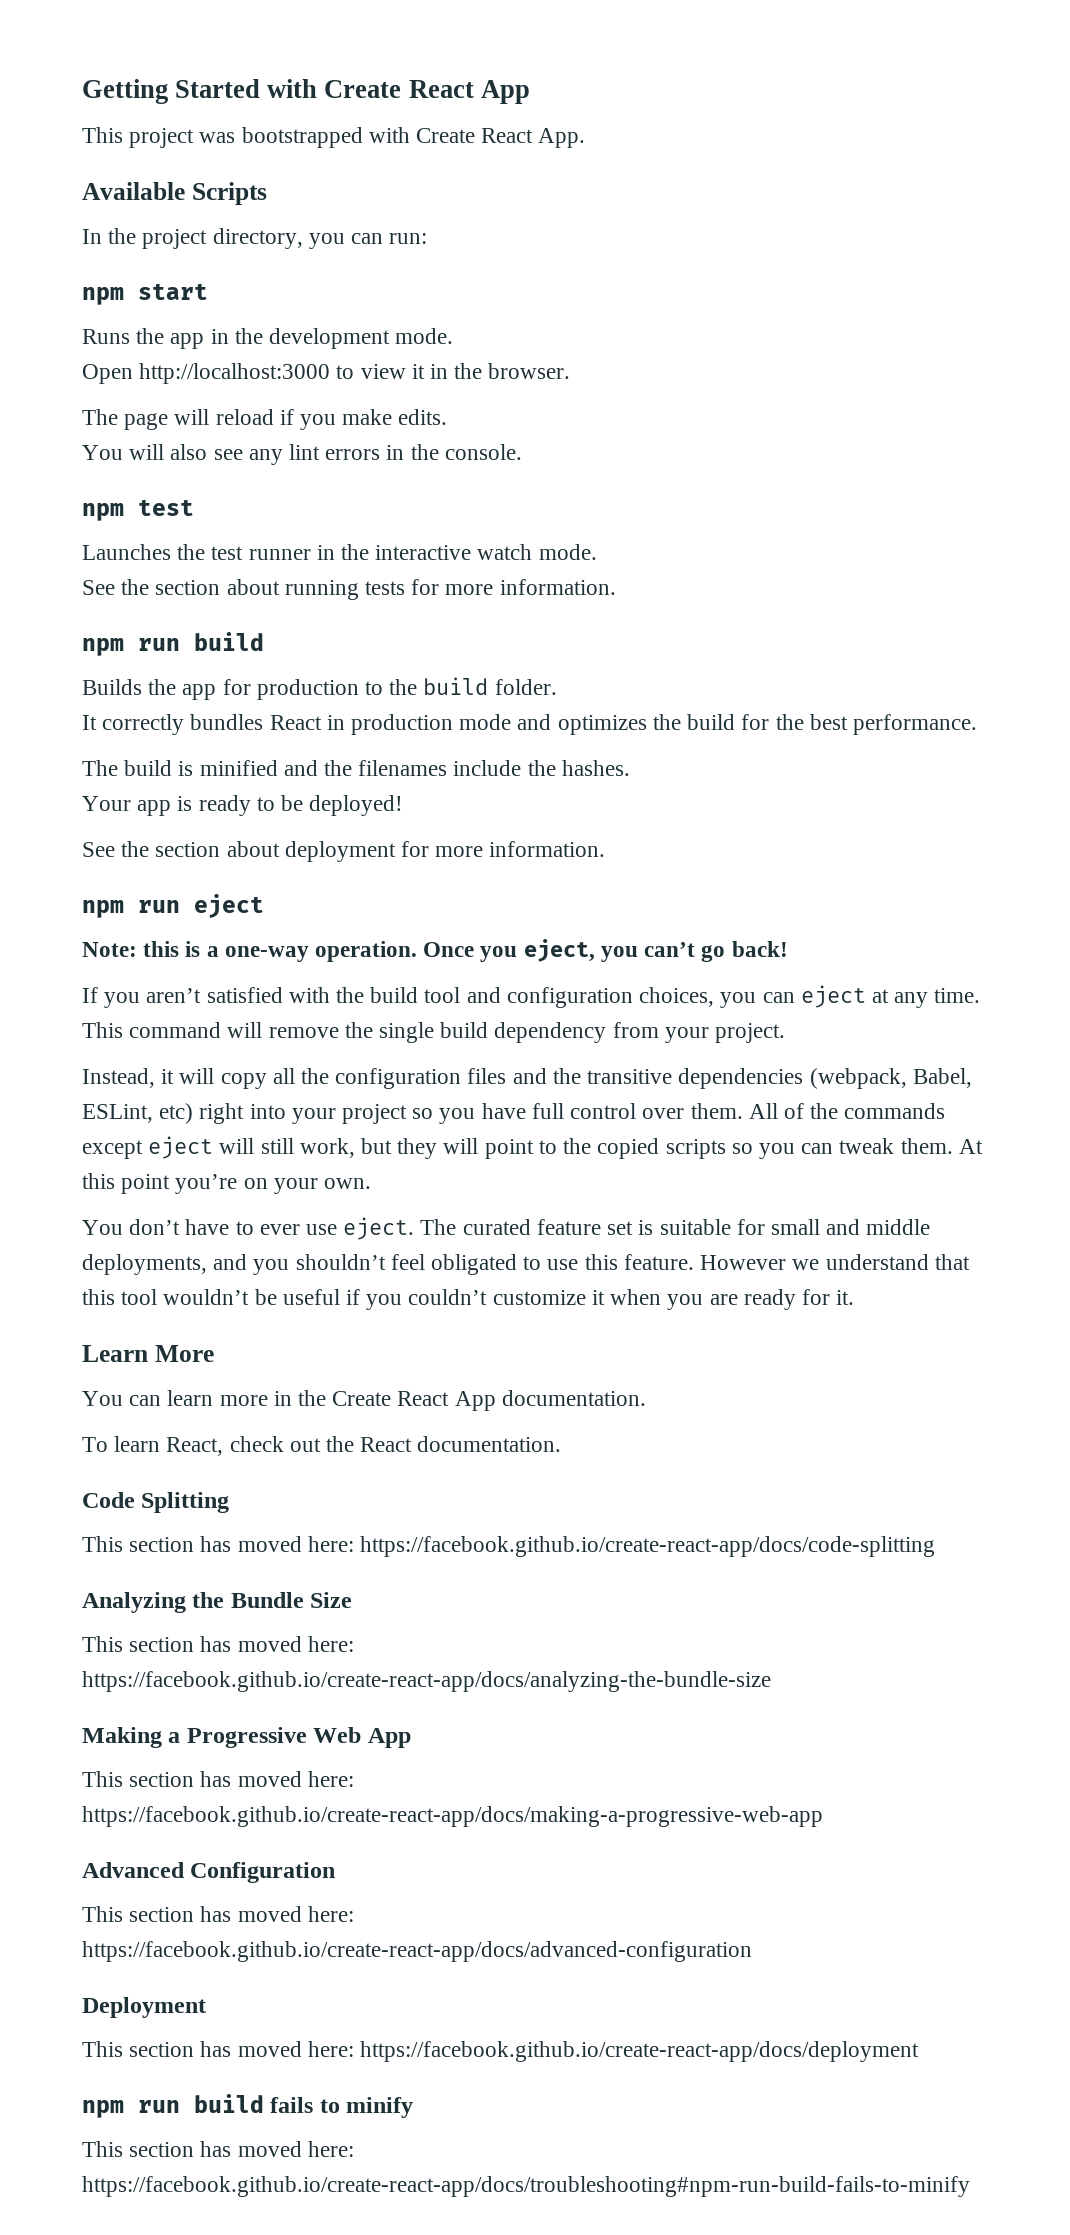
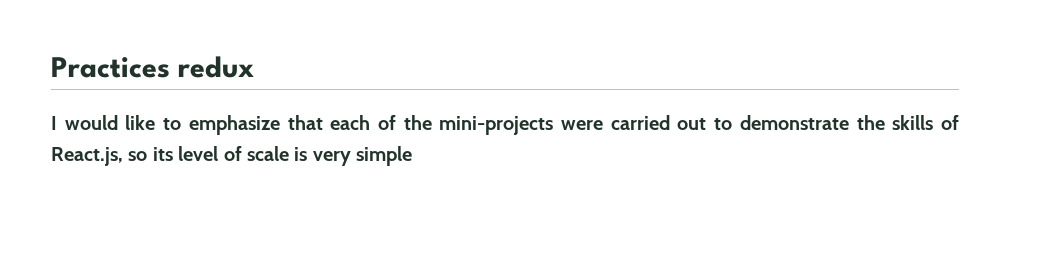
[82,79,530,104] [82,127,586,148] [82,182,267,205] [82,228,428,249] [82,283,208,305] [82,328,454,349] [82,363,571,384] [82,409,448,430] [82,444,522,465] [82,499,194,521] [82,544,597,560] [82,579,616,600] [82,632,264,656] [82,677,557,700] [82,714,977,735] [82,760,630,776] [82,795,404,816] [82,841,606,862] [82,894,264,918] [82,939,788,962] [82,985,981,1008] [82,1022,786,1043] [82,1068,972,1089] [82,1103,946,1124] [82,1136,983,1159] [82,1173,372,1194] [82,1217,931,1240] [82,1254,970,1275] [82,1289,855,1310] [82,1345,214,1362] [82,1390,646,1411] [82,1436,562,1456] [82,1492,230,1513] [82,1536,936,1557] [82,1592,353,1613] [82,1636,354,1652] [82,1671,771,1692] [82,1727,411,1748] [82,1771,354,1787] [82,1806,823,1827] [82,1862,336,1883] [82,1906,354,1922] [82,1941,752,1962] [82,1997,206,2018] [82,2041,920,2062] [82,2094,414,2118] [82,2141,354,2157] [82,2176,970,2197] Getting Started with Create React App // This project was bootstrapped with Create React App. // Available Scripts // In the project directory, you can run: // npm start // Runs the app in the development mode. // Open http://localhost:3000 to view it in the browser. // The page will reload if you make edits. // You will also see any lint errors in the console. // npm test // Launches the test runner in the interactive watch mode. // See the section about running tests for more information. // npm run build // Builds the app for production to the build folder. // It correctly bundles React in production mode and optimizes the build for the best performance. // The build is minified and the filenames include the hashes. // Your app is ready to be deployed! // See the section about deployment for more information. // npm run eject // Note: this is a one-way operation. Once you eject, you can’t go back! // If you aren’t satisfied with the build tool and configuration choices, you can eject at any time. This command will remove the single build dependency from your project. // Instead, it will copy all the configuration files and the transitive dependencies (webpack, Babel, ESLint, etc) right into your project so you have full control over them. All of the commands except eject will still work, but they will point to the copied scripts so you can tweak them. At this point you’re on your own. // You don’t have to ever use eject. The curated feature set is suitable for small and middle deployments, and you shouldn’t feel obligated to use this feature. However we understand that this tool wouldn’t be useful if you couldn’t customize it when you are ready for it. // Learn More // You can learn more in the Create React App documentation. // To learn React, check out the React documentation. // Code Splitting // This section has moved here: https://facebook.github.io/create-react-app/docs/code-splitting // Analyzing the Bundle Size // This section has moved here: https://facebook.github.io/create-react-app/docs/analyzing-the-bundle-size // Making a Progressive Web App // This section has moved here: https://facebook.github.io/create-react-app/docs/making-a-progressive-web-app // Advanced Configuration // This section has moved here: https://facebook.github.io/create-react-app/docs/advanced-configuration // Deployment // This section has moved here: https://facebook.github.io/create-react-app/docs/deployment // npm run build fails to minify // This section has moved here: https://facebook.github.io/create-react-app/docs/troubleshooting#npm-run-build-fails-to-minify -> [51,56,255,78] [51,115,960,135] [51,146,413,166] Practices redux // I would like to emphasize that each of the mini-projects were carried out to demonstrate the skills of React.js, so its level of scale is very simple

